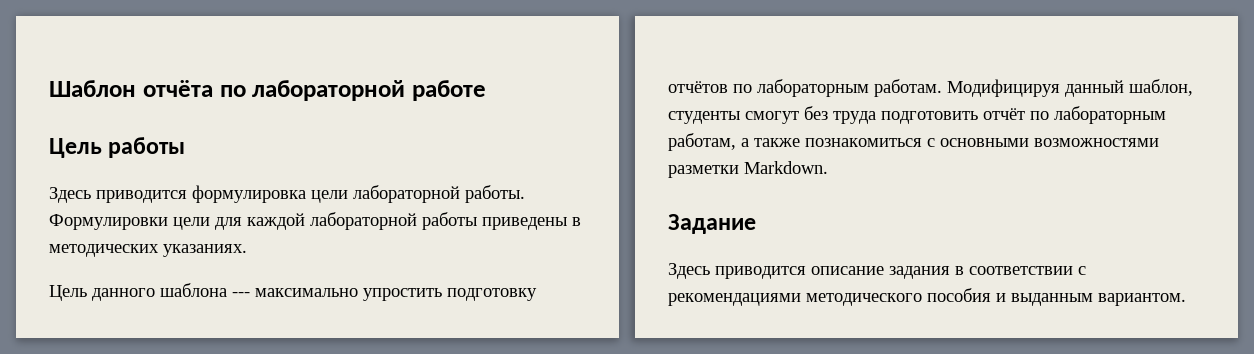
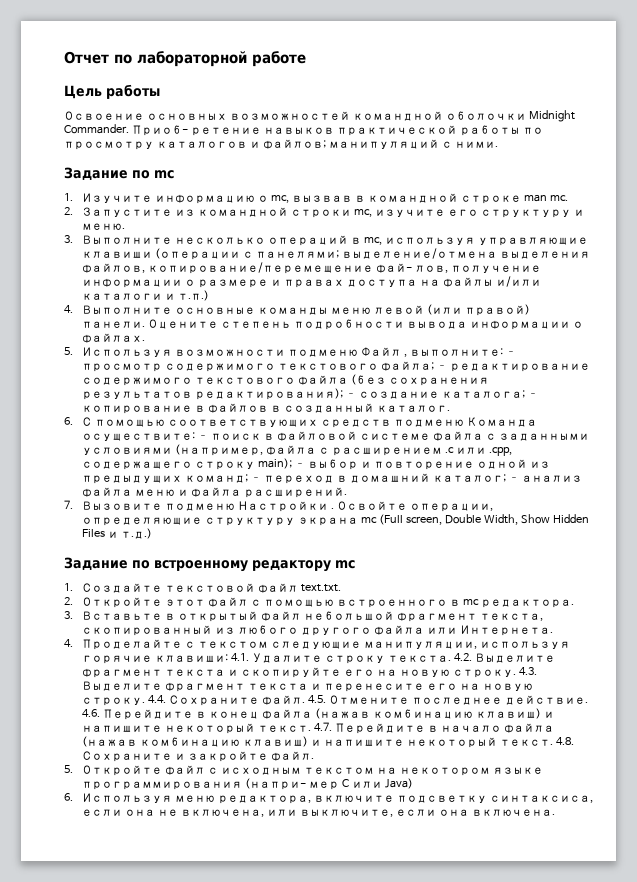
[49,80,213,97] Шаблон отчёта -> [64,51,109,64] Отчет
[49,185,525,203] [49,212,581,230] [49,244,247,257] [49,283,537,301] [668,79,1193,97] [668,106,1166,124] [668,133,1159,151] [668,161,828,178] [668,214,756,234] [668,263,1086,279] [668,288,1186,306] Здесь приводится формулировка цели лабораторной работы. Формулировки цели для каждой лабораторной работы приведены в методических указаниях. // Цель данного шаблона --- максимально упростить подготовку отчётов по лабораторным работам. Модифицируя данный шаблон, студенты смогут без труда подготовить отчёт по лабораторным работам, а также познакомиться с основными возможностями разметки Markdown. // Задание // Здесь приводится описание задания в соответствии с рекомендациями методического пособия и выданным вариантом. -> [64,110,575,122] [64,124,543,136] [64,139,498,150] [64,167,174,180] [64,193,568,204] [64,207,584,218] [81,223,125,230] [64,235,588,246] [81,248,590,260] [81,262,541,274] [81,276,541,288] [81,290,209,301] [64,304,530,316] [81,319,583,330] [81,333,145,343] [64,347,516,357] [81,361,590,372] [81,374,489,386] [81,388,538,400] [81,403,450,414] [64,417,537,428] [81,431,589,441] [81,444,512,456] [81,458,550,470] [81,473,582,484] [81,487,347,498] [64,500,493,512] [81,514,589,526] [81,528,152,539] [64,557,355,572] [64,583,341,593] [64,597,574,608] [64,611,543,622] [81,625,553,636] [64,639,570,650] [81,653,555,664] [81,667,537,678] [81,681,533,692] [81,695,588,706] [81,708,554,720] [81,722,554,734] [81,736,574,748] [81,751,314,762] [64,765,543,776] [81,778,413,790] [64,793,593,804] [81,809,555,817] Освоение основных возможностей командной оболочки Midnight Commander. Приоб- ретение навыков практической работы по просмотру каталогов и файлов; манипуляций с ними. // Задание по mc // 1. Изучите информацию о mc, вызвав в командной строке man mc. // 2. Запустите из командной строки mc, изучите его структуру и меню. // 3. Выполните несколько операций в mc, используя управляющие клавиши (операции с панелями; выделение/отмена выделения файлов, копирование/перемещение фай- лов, получение информации о размере и правах доступа на файлы и/или каталоги и т.п.) // 4. Выполните основные команды меню левой (или правой) панели. Оцените степень подробности вывода информации о файлах. // 5. Используя возможности подменю Файл , выполните: – просмотр содержимого текстового файла; – редактирование содержимого текстового файла (без сохранения результатов редактирования); – создание каталога; – копирование в файлов в созданный каталог. // 6. С помощью соответствующих средств подменю Команда осуществите: – поиск в файловой системе файла с заданными условиями (например, файла с расширением .c или .cpp, содержащего строку main); – выбор и повторение одной из предыдущих команд; – переход в домашний каталог; – анализ файла меню и файла расширений. // 7. Вызовите подменю Настройки . Освойте операции, определяющие структуру экрана mc (Full screen, Double Width, Show Hidden Files и т.д.) // Задание по встроенному редактору mc // 1. Создайте текстовой файл text.txt. // 2. Откройте этот файл с помощью встроенного в mc редактора. // 3. Вставьте в открытый файл небольшой фрагмент текста, скопированный из любого другого файла или Интернета. // 4. Проделайте с текстом следующие манипуляции, используя горячие клавиши: 4.1. Удалите строку текста. 4.2. Выделите фрагмент текста и скопируйте его на новую строку. 4.3. Выделите фрагмент текста и перенесите его на новую строку. 4.4. Сохраните файл. 4.5. Отмените последнее действие. 4.6. Перейдите в конец файла (нажав комбинацию клавиш) и напишите некоторый текст. 4.7. Перейдите в начало файла (нажав комбинацию клавиш) и напишите некоторый текст. 4.8. Сохраните и закройте файл. // 5. Откройте файл с исходным текстом на некотором языке программирования (напри- мер C или Java) // 6. Используя меню редактора, включите подсветку синтаксиса, если она не включена, или выключите, если она включена.

